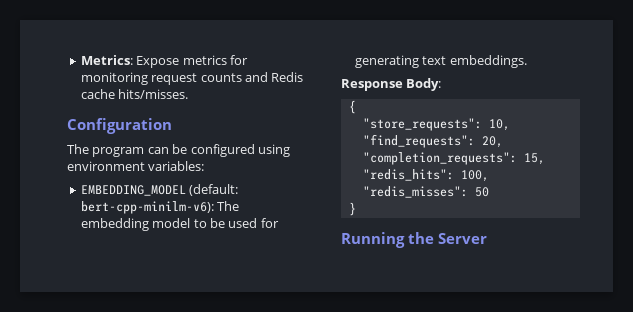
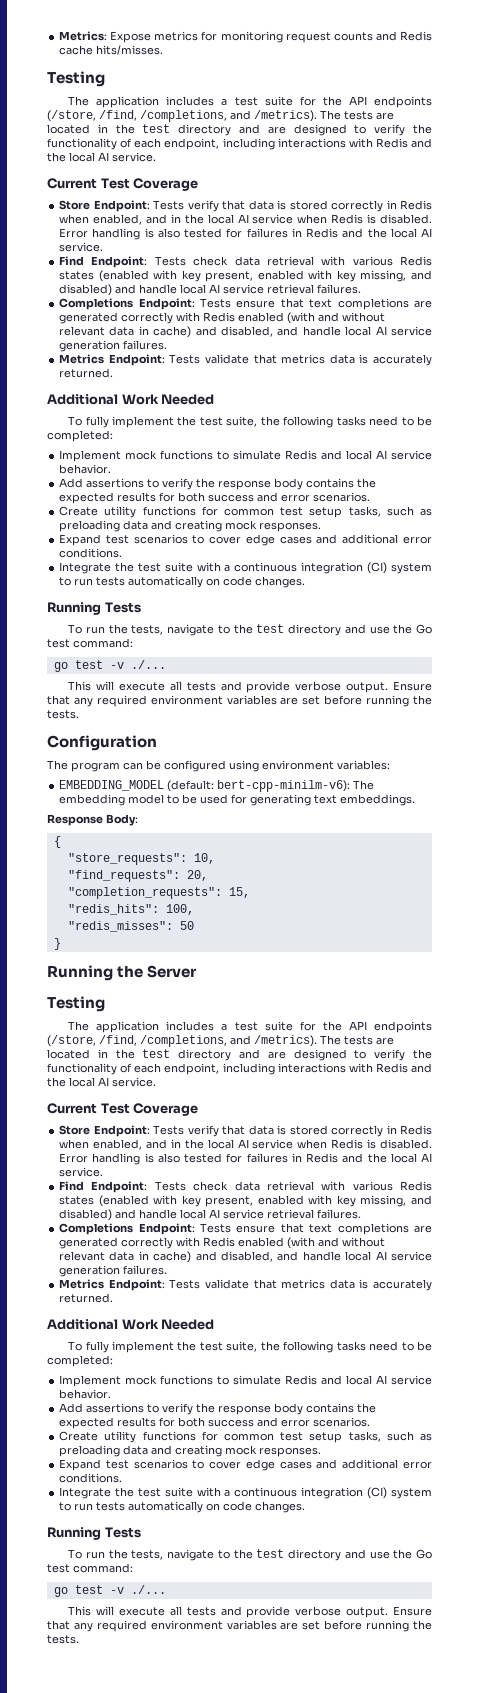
(189, 94) none -> [47,71,105,87] [68,96,433,108] [47,110,394,122] [47,124,433,136] [47,138,432,150] [47,152,156,162] [47,178,199,191] [59,200,433,212] [59,214,432,225] [59,228,433,240] [59,242,104,252] [59,256,433,268] [59,270,432,282] [59,284,362,296] [59,298,432,310] [59,312,386,324] [59,326,432,338] [59,340,168,352] [59,354,433,366] [59,368,114,378] [47,394,215,405] [68,416,432,428] [47,430,113,442] [59,450,432,462] [59,464,112,474] [59,478,377,490] [59,492,371,504] [59,506,432,518] [59,520,322,532] [59,534,432,546] [59,548,123,558] [59,562,432,574] [59,576,306,588] [47,602,141,615] [68,624,432,636] [47,638,133,648] [53,660,166,672] [68,681,432,693] [47,695,433,707] [47,710,79,719] // Testing // The application includes a test suite for the API endpoints (/store, /find, /completions, and /metrics). The tests are located in the test directory and are designed to verify the functionality of each endpoint, including interactions with Redis and the local AI service. // Current Test Coverage // Store Endpoint: Tests verify that data is stored correctly in Redis when enabled, and in the local AI service when Redis is disabled. Error handling is also tested for failures in Redis and the local AI service. // Find Endpoint: Tests check data retrieval with various Redis states (enabled with key present, enabled with key missing, and disabled) and handle local AI service retrieval failures. // Completions Endpoint: Tests ensure that text completions are generated correctly with Redis enabled (with and without relevant data in cache) and disabled, and handle local AI service generation failures. // Metrics Endpoint: Tests validate that metrics data is accurately returned. // Additional Work Needed // To fully implement the test suite, the following tasks need to be completed: // Implement mock functions to simulate Redis and local AI service behavior. // Add assertions to verify the response body contains the expected results for both success and error scenarios. // Create utility functions for common test setup tasks, such as preloading data and creating mock responses. // Expand test scenarios to cover edge cases and additional error conditions. // Integrate the test suite with a continuous integration (CI) system to run tests automatically on code changes. // Running Tests // To run the tests, navigate to the test directory and use the Go test command: // go test -v ./... // This will execute all tests and provide verbose output. Ensure that any required environment variables are set before running the tests.
(487, 238) none -> [47,996,105,1012] [68,1021,433,1033] [47,1035,394,1047] [47,1049,433,1061] [47,1063,432,1075] [47,1077,156,1087] [47,1103,199,1116] [59,1125,433,1137] [59,1139,432,1150] [59,1153,433,1165] [59,1167,104,1177] [59,1181,433,1193] [59,1195,432,1207] [59,1209,362,1221] [59,1223,432,1235] [59,1237,386,1249] [59,1251,432,1263] [59,1265,168,1277] [59,1279,433,1291] [59,1293,114,1303] [47,1319,215,1330] [68,1341,432,1353] [47,1355,113,1367] [59,1375,432,1387] [59,1389,112,1399] [59,1403,377,1415] [59,1417,371,1429] [59,1431,432,1443] [59,1445,322,1457] [59,1459,432,1471] [59,1473,123,1483] [59,1487,432,1499] [59,1501,306,1513] [47,1527,141,1540] [68,1549,432,1561] [47,1563,133,1573] [53,1585,166,1597] [68,1606,432,1618] [47,1620,433,1632] [47,1635,79,1644] // Testing // The application includes a test suite for the API endpoints (/store, /find, /completions, and /metrics). The tests are located in the test directory and are designed to verify the functionality of each endpoint, including interactions with Redis and the local AI service. // Current Test Coverage // Store Endpoint: Tests verify that data is stored correctly in Redis when enabled, and in the local AI service when Redis is disabled. Error handling is also tested for failures in Redis and the local AI service. // Find Endpoint: Tests check data retrieval with various Redis states (enabled with key present, enabled with key missing, and disabled) and handle local AI service retrieval failures. // Completions Endpoint: Tests ensure that text completions are generated correctly with Redis enabled (with and without relevant data in cache) and disabled, and handle local AI service generation failures. // Metrics Endpoint: Tests validate that metrics data is accurately returned. // Additional Work Needed // To fully implement the test suite, the following tasks need to be completed: // Implement mock functions to simulate Redis and local AI service behavior. // Add assertions to verify the response body contains the expected results for both success and error scenarios. // Create utility functions for common test setup tasks, such as preloading data and creating mock responses. // Expand test scenarios to cover edge cases and additional error conditions. // Integrate the test suite with a continuous integration (CI) system to run tests automatically on code changes. // Running Tests // To run the tests, navigate to the test directory and use the Go test command: // go test -v ./... // This will execute all tests and provide verbose output. Ensure that any required environment variables are set before running the tests.

